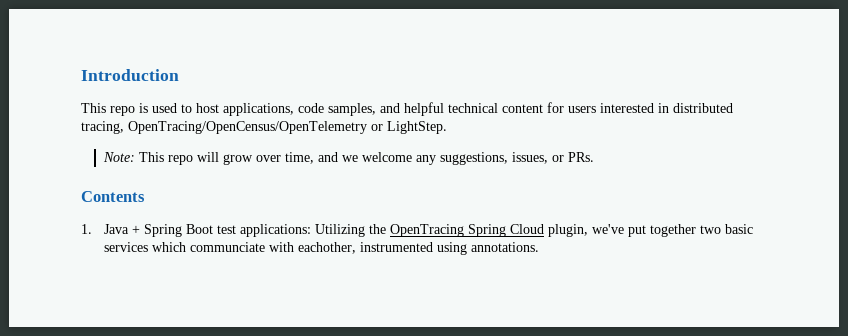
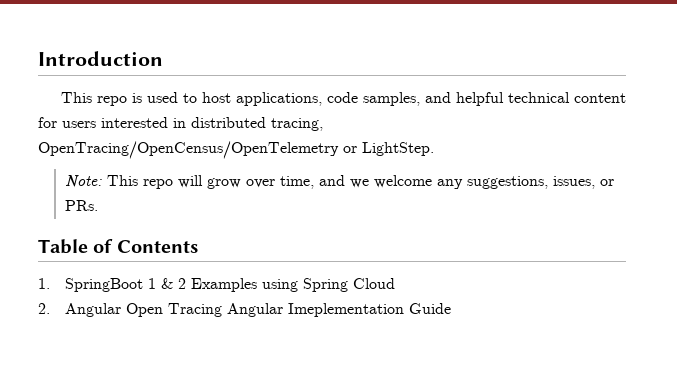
(595, 157) none -> [38,239,114,254] Table of
[104,224,754,237] [104,242,540,255] Java + Spring Boot test applications: Utilizing the OpenTracing Spring Cloud plugin, we've put together two basic services which communciate with eachother, instrumented using annotations. -> [65,278,396,292] [38,303,452,317] SpringBoot 1 & 2 Examples using Spring Cloud // 2. Angular Open Tracing Angular Imeplementation Guide

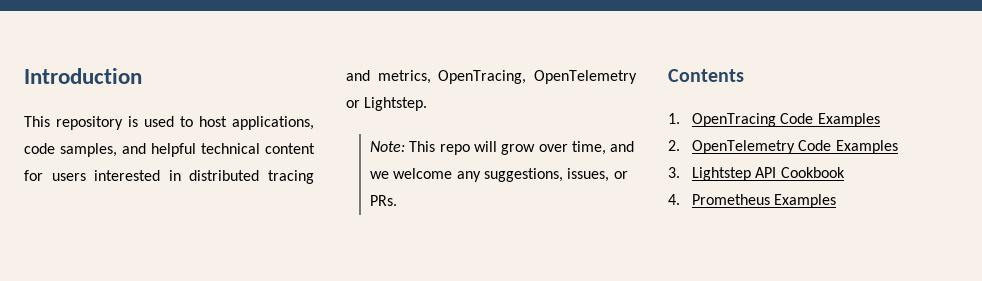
[96,96,127,106] repo -> [56,116,123,130] repository
[271,118,323,131] [38,141,434,159] tracing, OpenTracing/OpenCensus/OpenTelemetry or LightStep. -> [268,170,314,184] [346,70,637,84] [346,97,428,111] tracing and metrics, OpenTracing, OpenTelemetry or Lightstep.
[38,239,114,254] Table of -> (398, 200) none
[65,278,396,292] [38,303,452,317] SpringBoot 1 & 2 Examples using Spring Cloud // 2. Angular Open Tracing Angular Imeplementation Guide -> [692,113,880,127] [668,140,898,154] [668,167,845,181] [668,194,837,208] OpenTracing Code Examples // 2. OpenTelemetry Code Examples // 3. Lightstep API Cookbook // 4. Prometheus Examples

